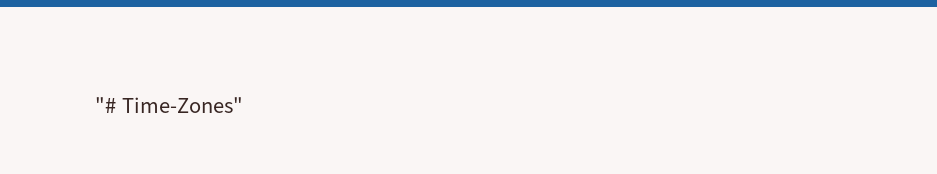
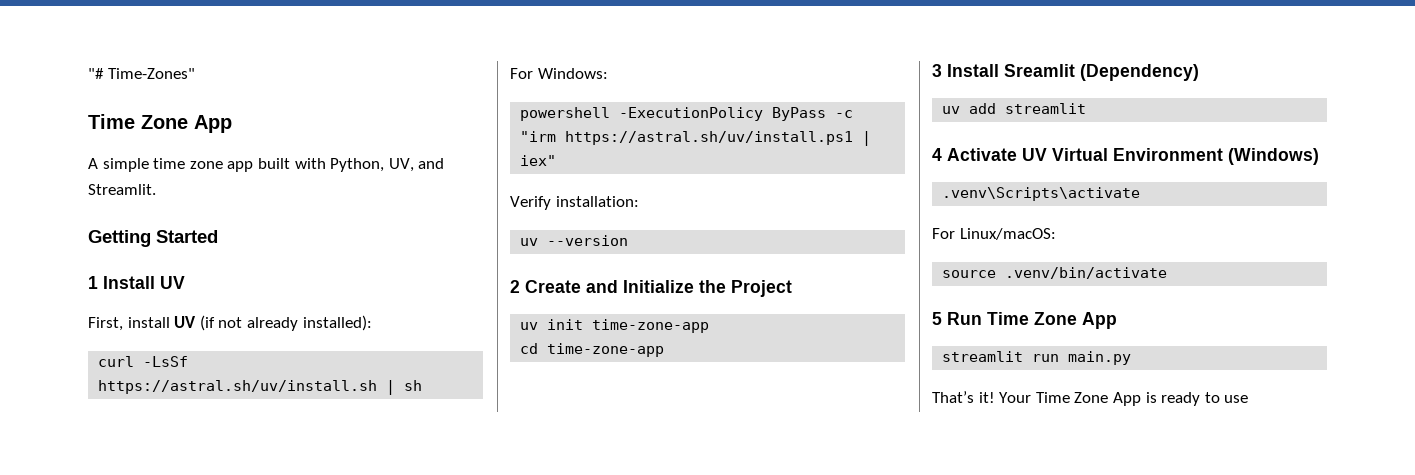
(244, 105) none -> [88,114,232,133] [88,158,445,172] [88,184,156,195] [88,230,218,247] [88,276,185,289] [88,315,372,331] [98,356,189,367] [98,380,423,395] [510,68,608,79] [520,107,854,121] [520,131,872,146] [520,155,557,166] [510,196,639,210] [520,235,629,246] [510,280,792,297] [520,319,710,333] [520,343,665,357] [932,64,1199,81] [942,103,1087,114] [932,148,1319,165] [942,187,1141,201] [932,228,1056,240] [942,267,1168,279] [932,312,1117,329] [942,351,1132,365] [932,391,1249,406] // Time Zone App // A simple time zone app built with Python, UV, and Streamlit. // Getting Started // 1 Install UV // First, install UV (if not already installed): // curl -LsSf https://astral.sh/uv/install.sh | sh // For Windows: // powershell -ExecutionPolicy ByPass -c "irm https://astral.sh/uv/install.ps1 | iex" // Verify installation: // uv --version // 2 Create and Initialize the Project // uv init time-zone-app // cd time-zone-app // 3 Install Sreamlit (Dependency) // uv add streamlit // 4 Activate UV Virtual Environment (Windows) // .venv\Scripts\activate // For Linux/macOS: // source .venv/bin/activate // 5 Run Time Zone App // streamlit run main.py // That’s it! Your Time Zone App is ready to use

